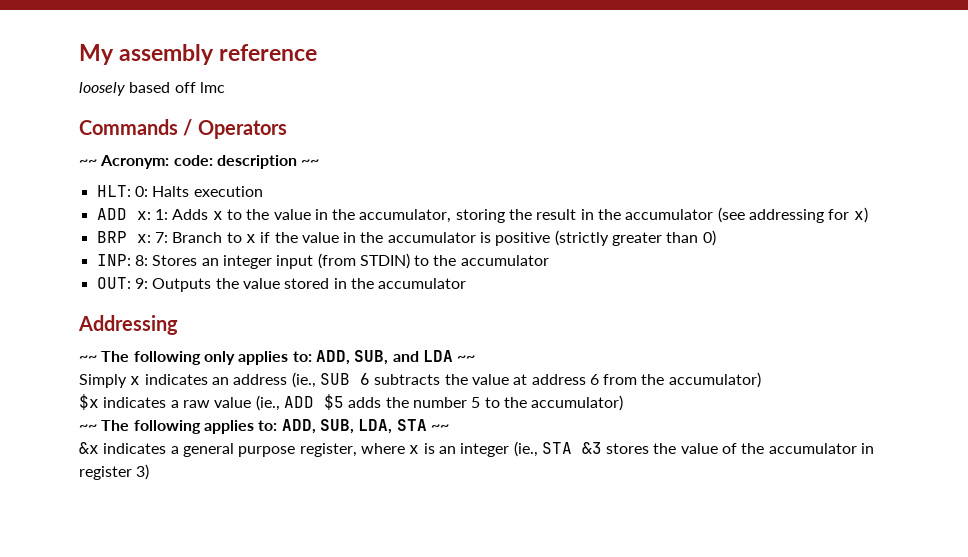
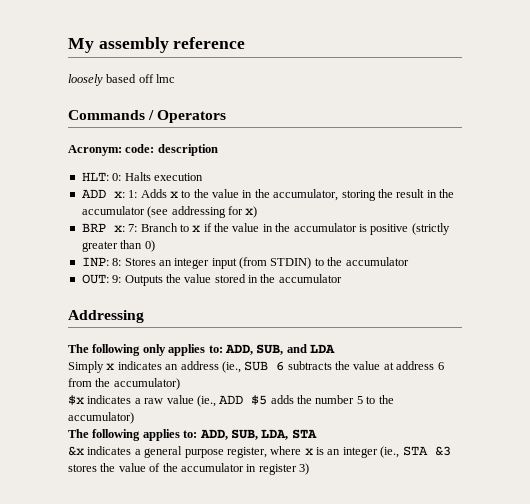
[79,159,97,166] ~~ -> (227, 116) none
[301,159,320,166] ~~ -> (218, 150) none
[79,355,97,362] ~~ -> (144, 316) none
[457,355,476,362] ~~ -> (335, 348) none
[79,424,97,431] ~~ -> (134, 418) none
[430,424,449,431] ~~ -> (317, 434) none

